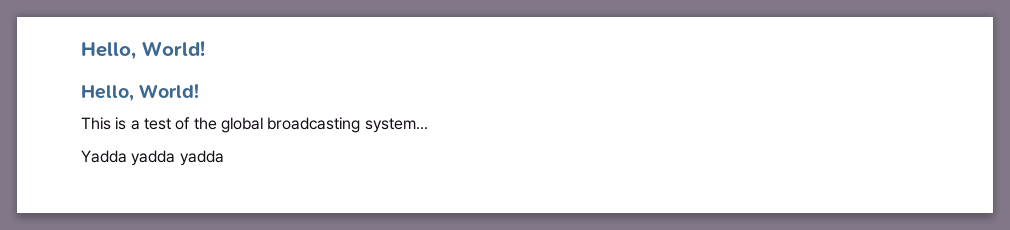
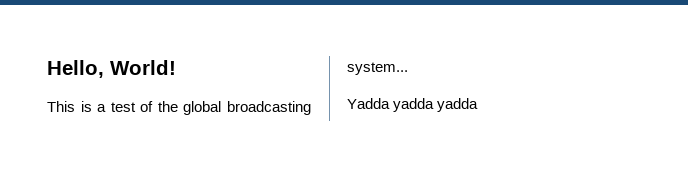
[81,41,205,60] [81,84,200,101] Hello, World! // Hello, World! -> [47,60,176,78] Hello, World!

